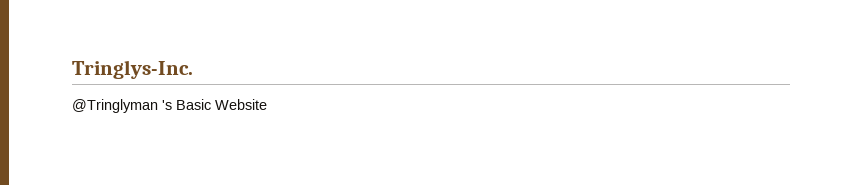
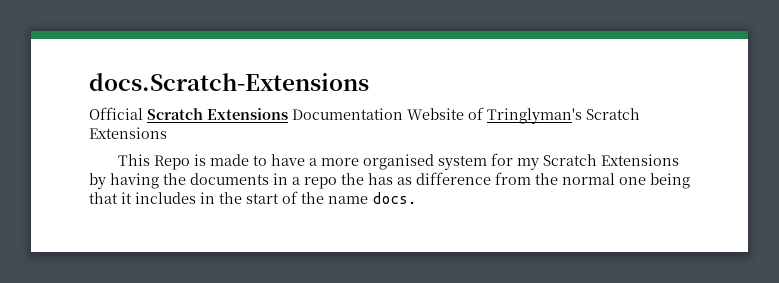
[72,60,193,79] [72,99,267,113] Tringlys-Inc. // @Tringlyman 's Basic Website -> [89,73,369,91] [89,107,640,124] [89,127,167,139] [118,153,680,170] [89,172,690,189] [89,191,416,204] docs.Scratch-Extensions // Official Scratch Extensions Documentation Website of Tringlyman's Scratch Extensions // This Repo is made to have a more organised system for my Scratch Extensions by having the documents in a repo the has as difference from the normal one being that it includes in the start of the name docs.

